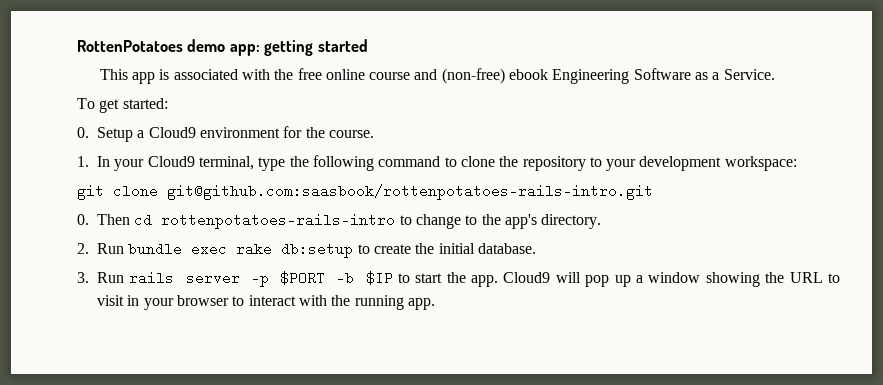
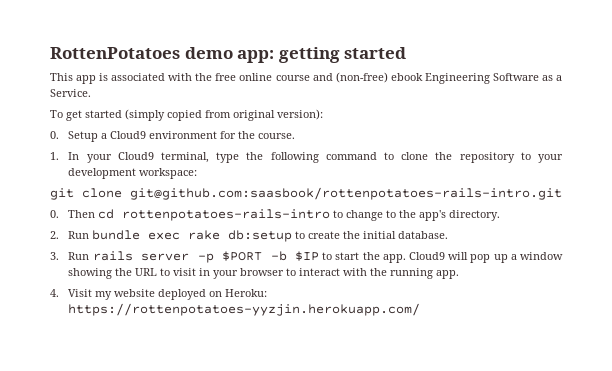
[122,98,168,109] started: -> [85,109,323,121] started (simply copied from original version):
(435, 304) none -> [50,289,268,300] [68,303,421,316] // 4. Visit my website deployed on Heroku: https://rottenpotatoes-yyzjin.herokuapp.com/

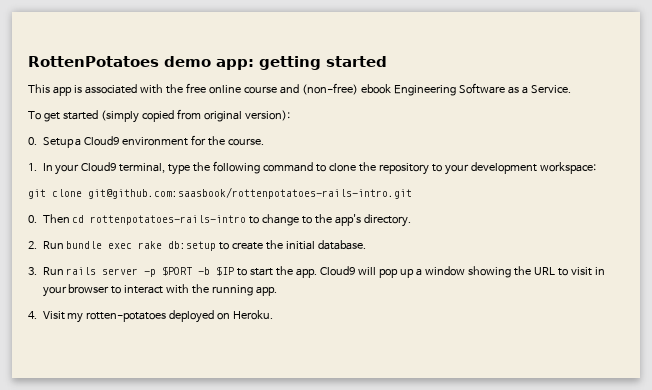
[114,289,156,297] website -> [86,312,167,322] rotten-potatoes
[225,289,268,297] [68,303,421,316] Heroku: https://rottenpotatoes-yyzjin.herokuapp.com/ -> [233,310,274,320] Heroku.

